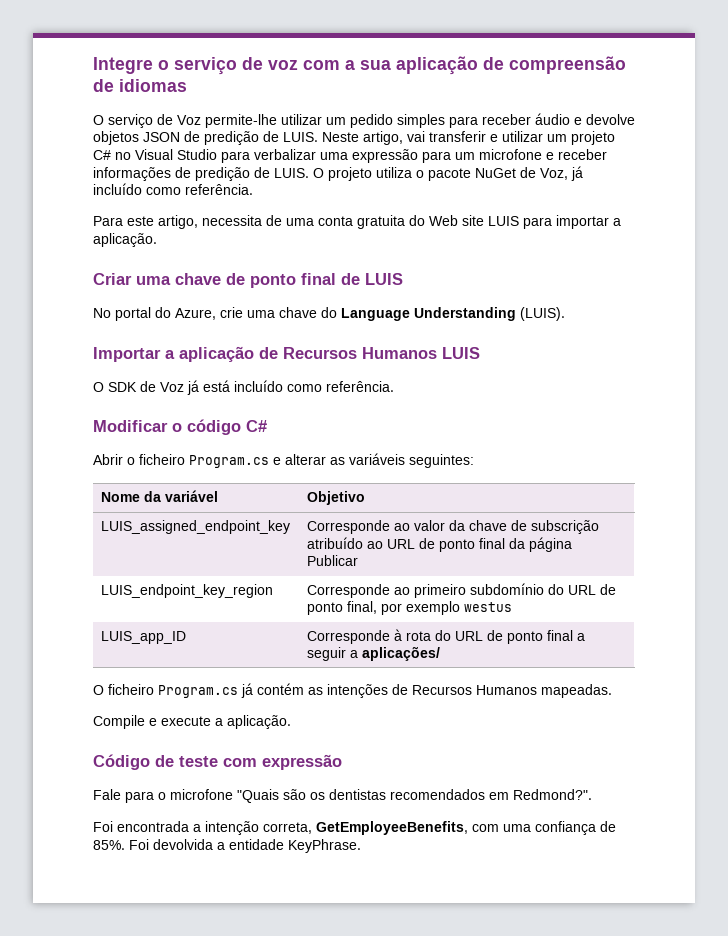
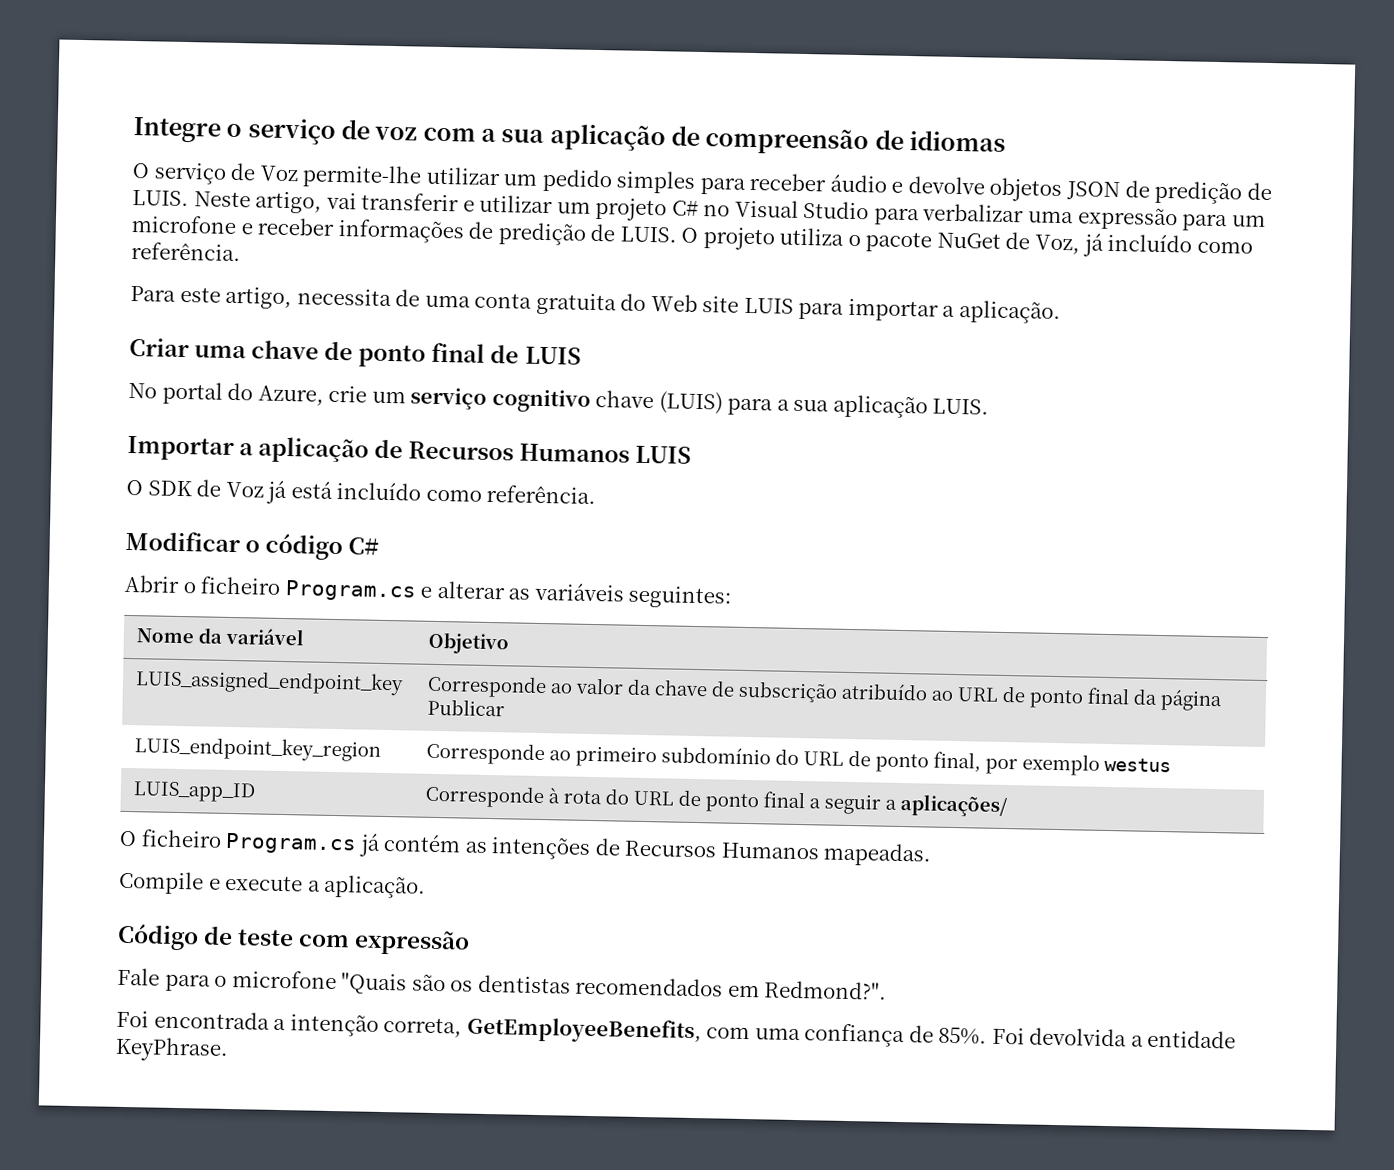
[247,307,565,321] uma chave do Language Understanding (LUIS). -> [371,387,990,419] um serviço cognitivo chave (LUIS) para a sua aplicação LUIS.

